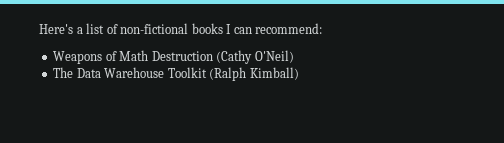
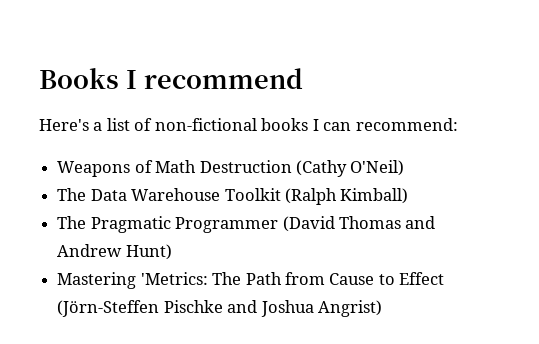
(39, 29) none -> [39,68,303,89] Books I recommend //
(299, 73) none -> [57,216,436,233] [57,244,172,260] [57,272,445,289] [57,300,382,317] // The Pragmatic Programmer (David Thomas and Andrew Hunt) // Mastering 'Metrics: The Path from Cause to Effect (Jörn-Steffen Pischke and Joshua Angrist)

